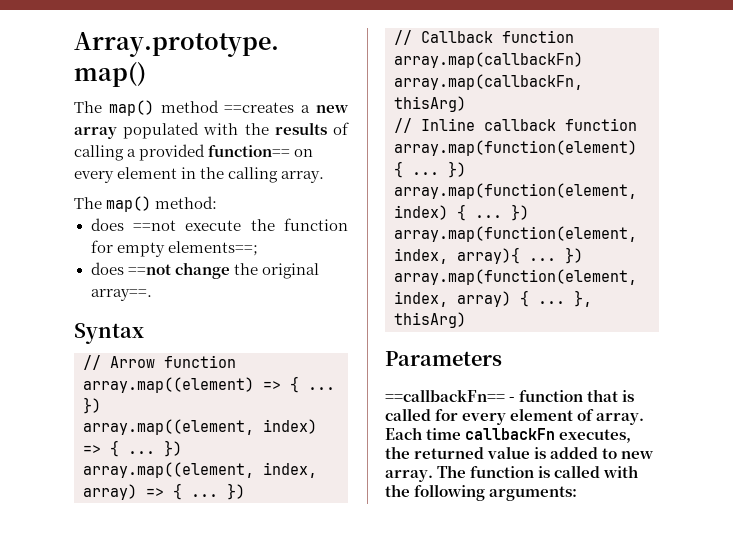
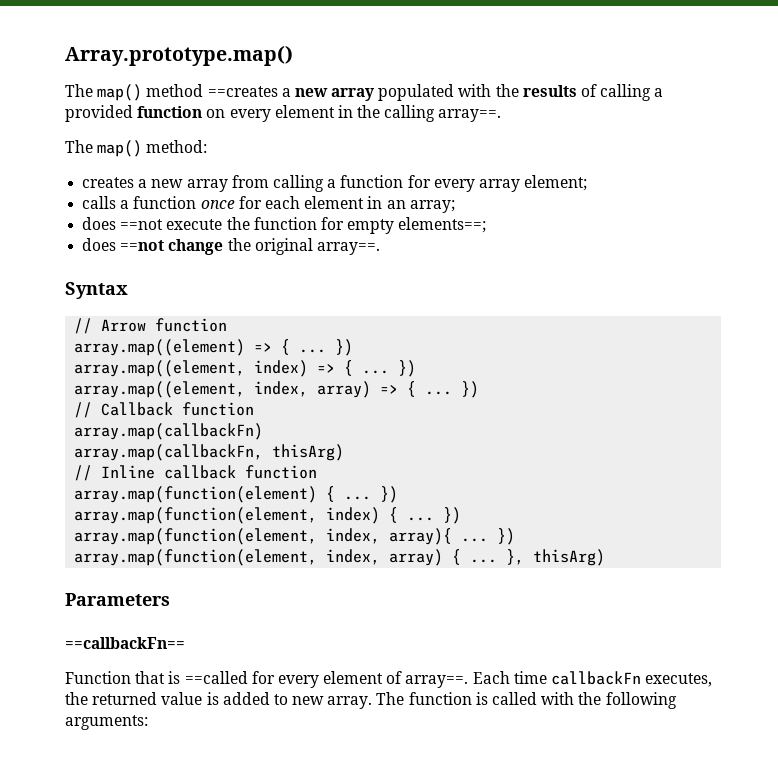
[208,145,291,157] function== -> [137,106,203,118] function
[281,171,325,183] array. -> [438,109,502,122] array==.
(218, 202) none -> [82,175,588,192] [82,196,455,213] // creates a new array from calling a function for every array element; // calls a function once for each element in an array;
[509,390,584,402] - function -> [65,671,131,684] // Function
[385,408,431,421] called -> [184,671,248,684] ==called
[596,413,645,425] array. -> [405,675,469,688] array==.

